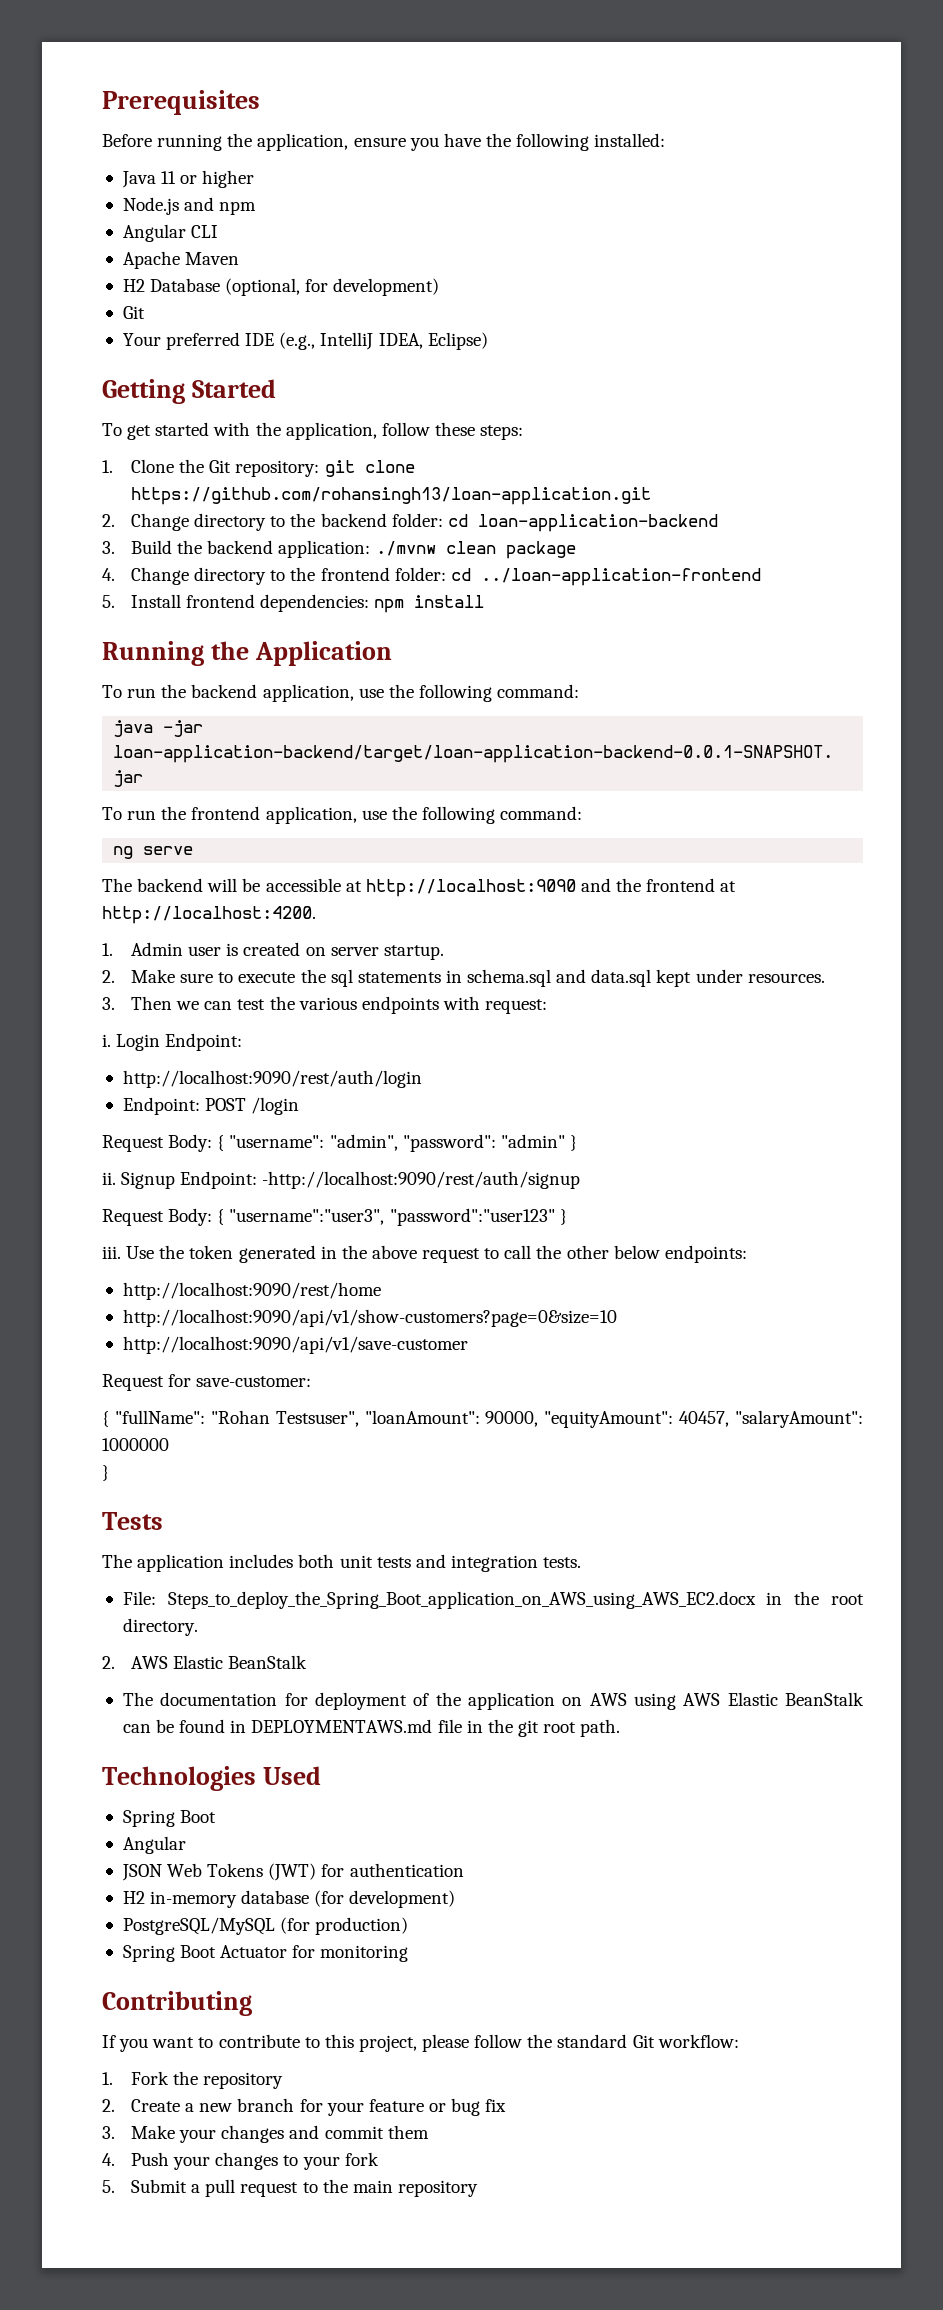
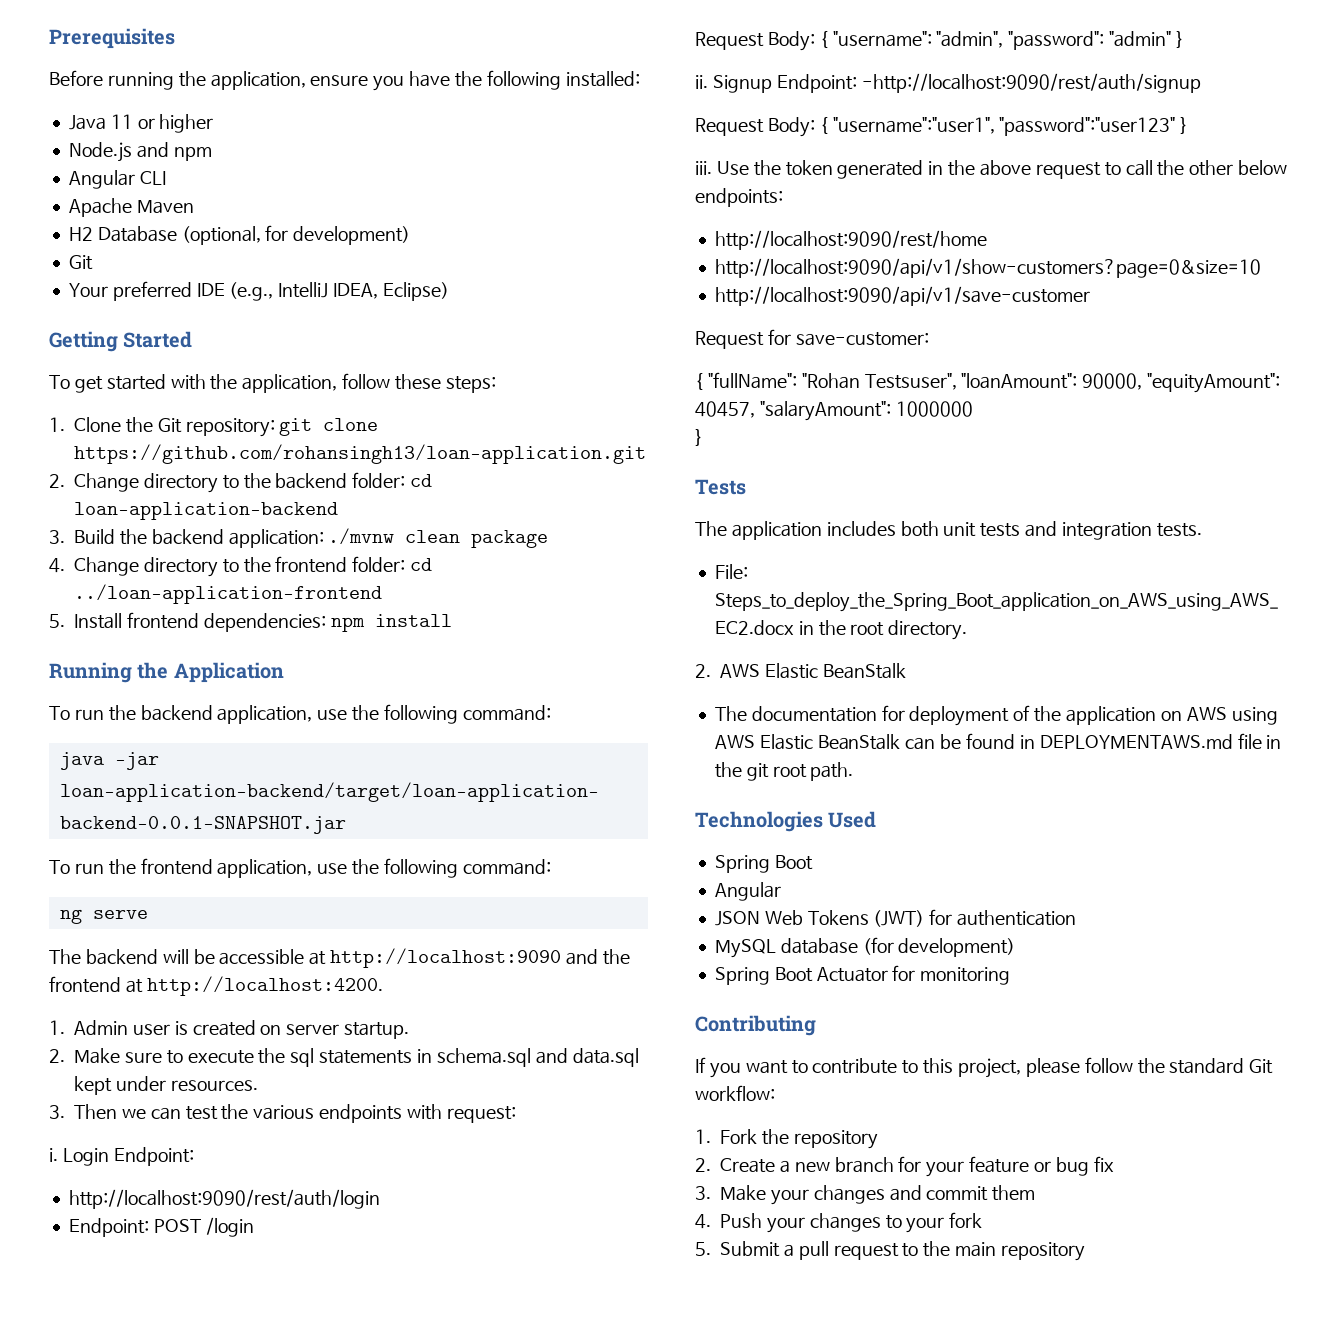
[229,1209,385,1225] "username":"user3", -> [832,117,995,134] "username":"user1",
[122,1891,238,1908] H2 in-memory -> [714,939,776,958] MySQL
[122,1917,409,1935] // PostgreSQL/MySQL (for production) -> (1016, 947) none

